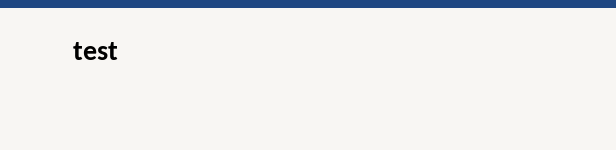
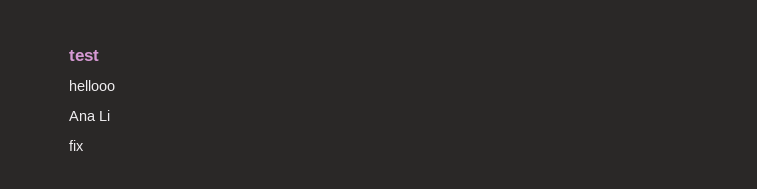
(118, 51) none -> [69,80,115,91] [69,110,110,121] [69,140,84,151] // hellooo // Ana Li // fix

